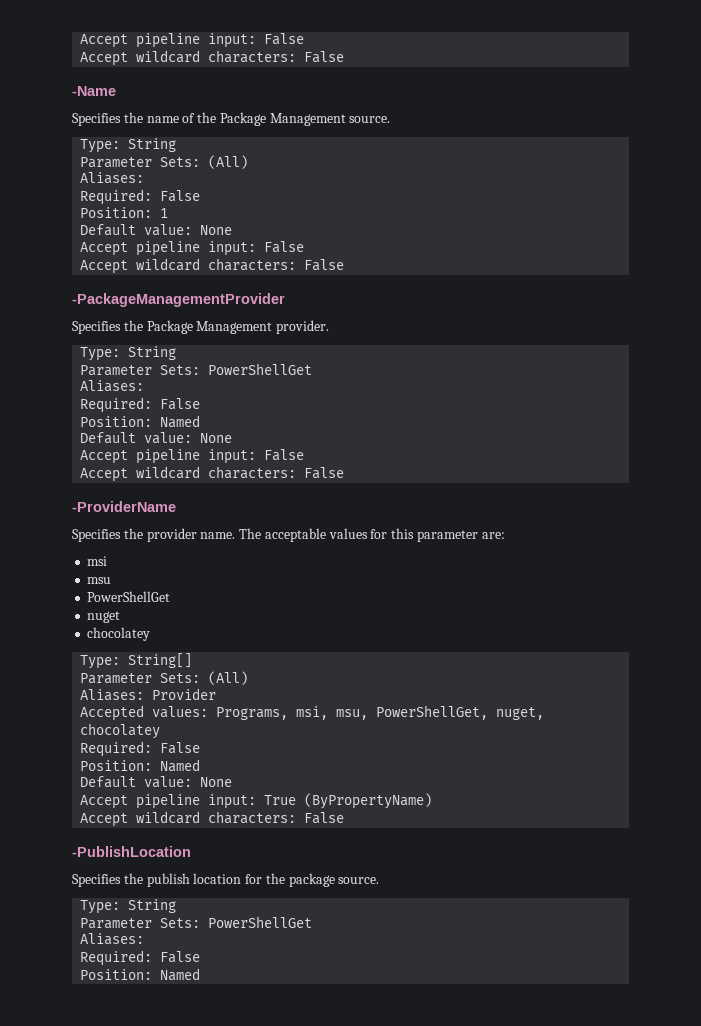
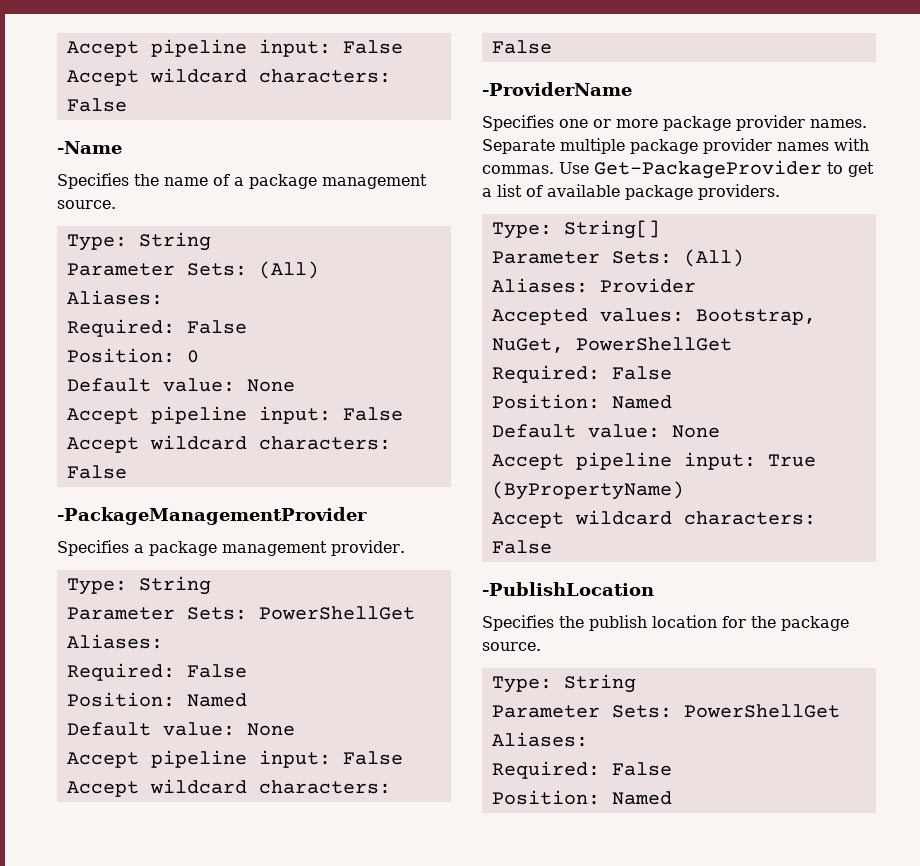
[197,112,346,126] the Package Management -> [234,174,427,189] a package management
[160,208,169,218] 1 -> [186,350,199,363] 0
[123,320,273,334] the Package Management -> [134,541,327,556] a package management
[123,528,505,542] [87,556,108,566] [87,577,112,584] [87,591,171,602] [87,611,121,623] [87,627,151,641] the provider name. The acceptable values for this parameter are: // msi // msu // PowerShellGet // nuget // chocolatey -> [559,115,867,131] [482,138,869,154] [482,160,874,179] [482,184,780,200] one or more package provider names. Separate multiple package provider names with commas. Use Get-PackageProvider to get a list of available package providers.
[216,705,545,720] [80,723,161,739] Programs, msi, msu, PowerShellGet, nuget, chocolatey -> [695,309,816,325] [491,337,732,353] Bootstrap, NuGet, PowerShellGet

